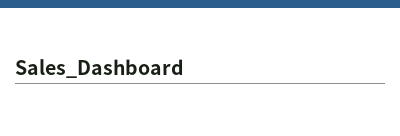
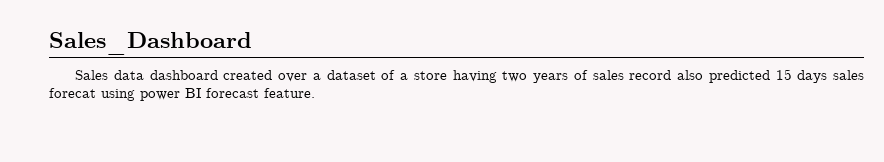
(184, 68) none -> [75,69,865,83] [49,88,315,101] // Sales data dashboard created over a dataset of a store having two years of sales record also predicted 15 days sales forecat using power BI forecast feature.

